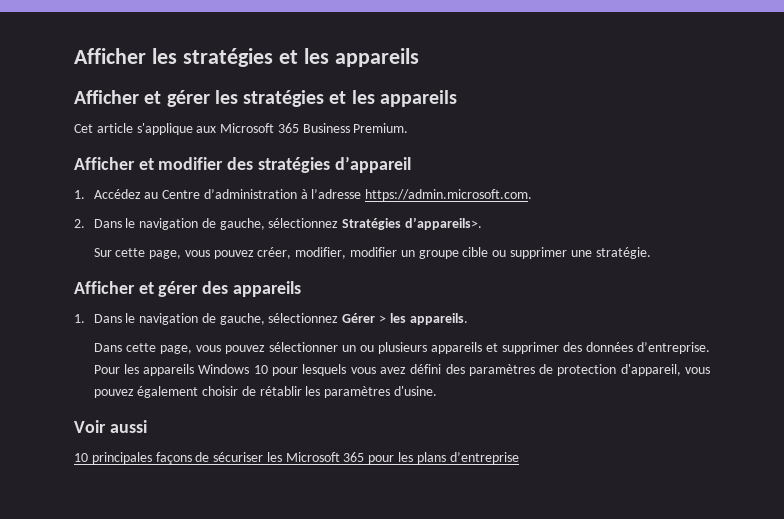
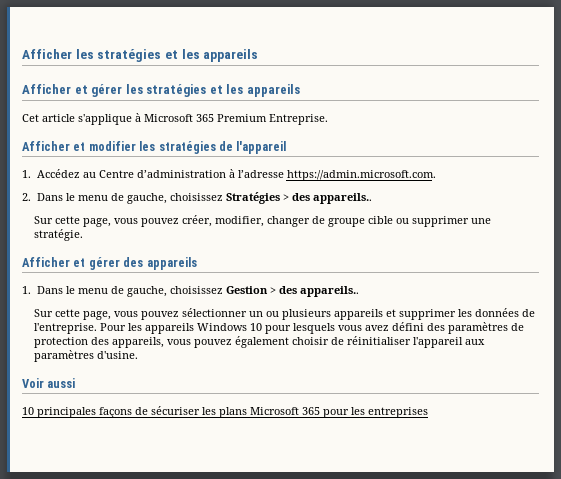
[196,123,409,133] aux Microsoft 365 Business Premium. -> [135,113,328,125] à Microsoft 365 Premium Entreprise.
[227,156,411,173] des stratégies d’appareil -> [139,141,287,154] les stratégies de l'appareil
[139,217,483,230] navigation de gauche, sélectionnez Stratégies d’appareils>. -> [77,192,372,204] menu de gauche, choisissez Stratégies > des appareils..
[350,247,415,257] modifier un -> [267,216,326,227] changer de
[139,313,468,325] [93,343,122,352] navigation de gauche, sélectionnez Gérer > les appareils. // Dans -> [77,286,359,297] [34,309,54,317] menu de gauche, choisissez Gestion > des appareils.. // Sur
[562,342,710,354] des données d’entreprise. -> [458,308,536,317] [34,323,98,334] les données de l'entreprise.
[620,364,681,376] d'appareil, -> [91,337,165,348] des appareils,
[259,386,321,396] rétablir les -> [347,336,486,348] réinitialiser l'appareil aux
(282, 457) none -> [219,407,247,418] plans
[416,452,519,464] plans d’entreprise -> [368,407,428,418] entreprises

